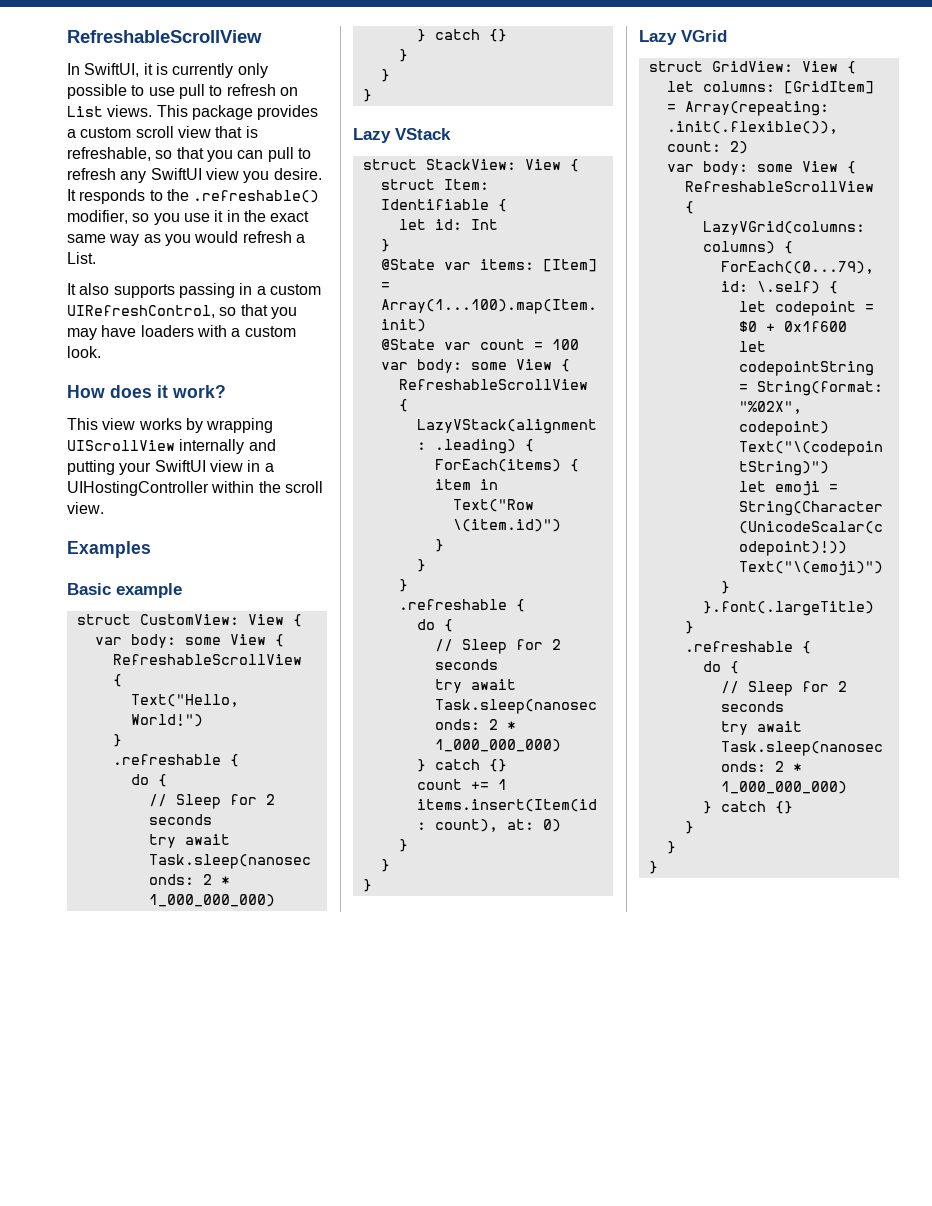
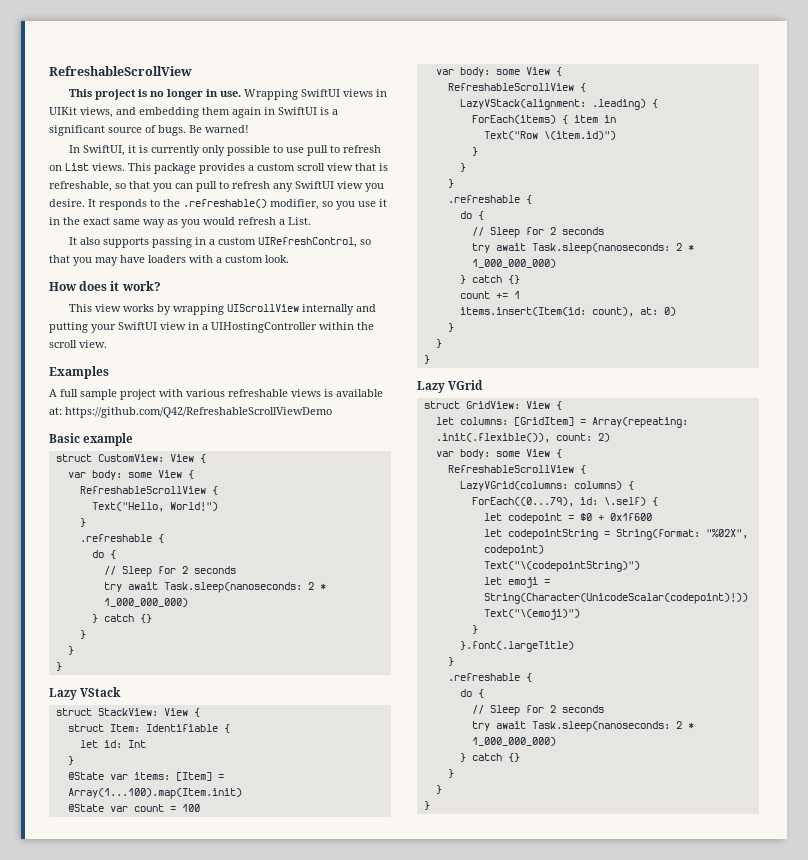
[67,30,262,43] RefreshableScrollView -> [49,66,192,76] [69,89,388,100] [49,107,338,118] [49,125,249,136] RefreshableScrollView // This project is no longer in use. Wrapping SwiftUI views in UIKit views, and embedding them again in SwiftUI is a significant source of bugs. Be warned!
(151, 549) none -> [49,389,383,400] [49,407,332,418] // A full sample project with various refreshable views is available at: https://github.com/Q42/RefreshableScrollViewDemo

